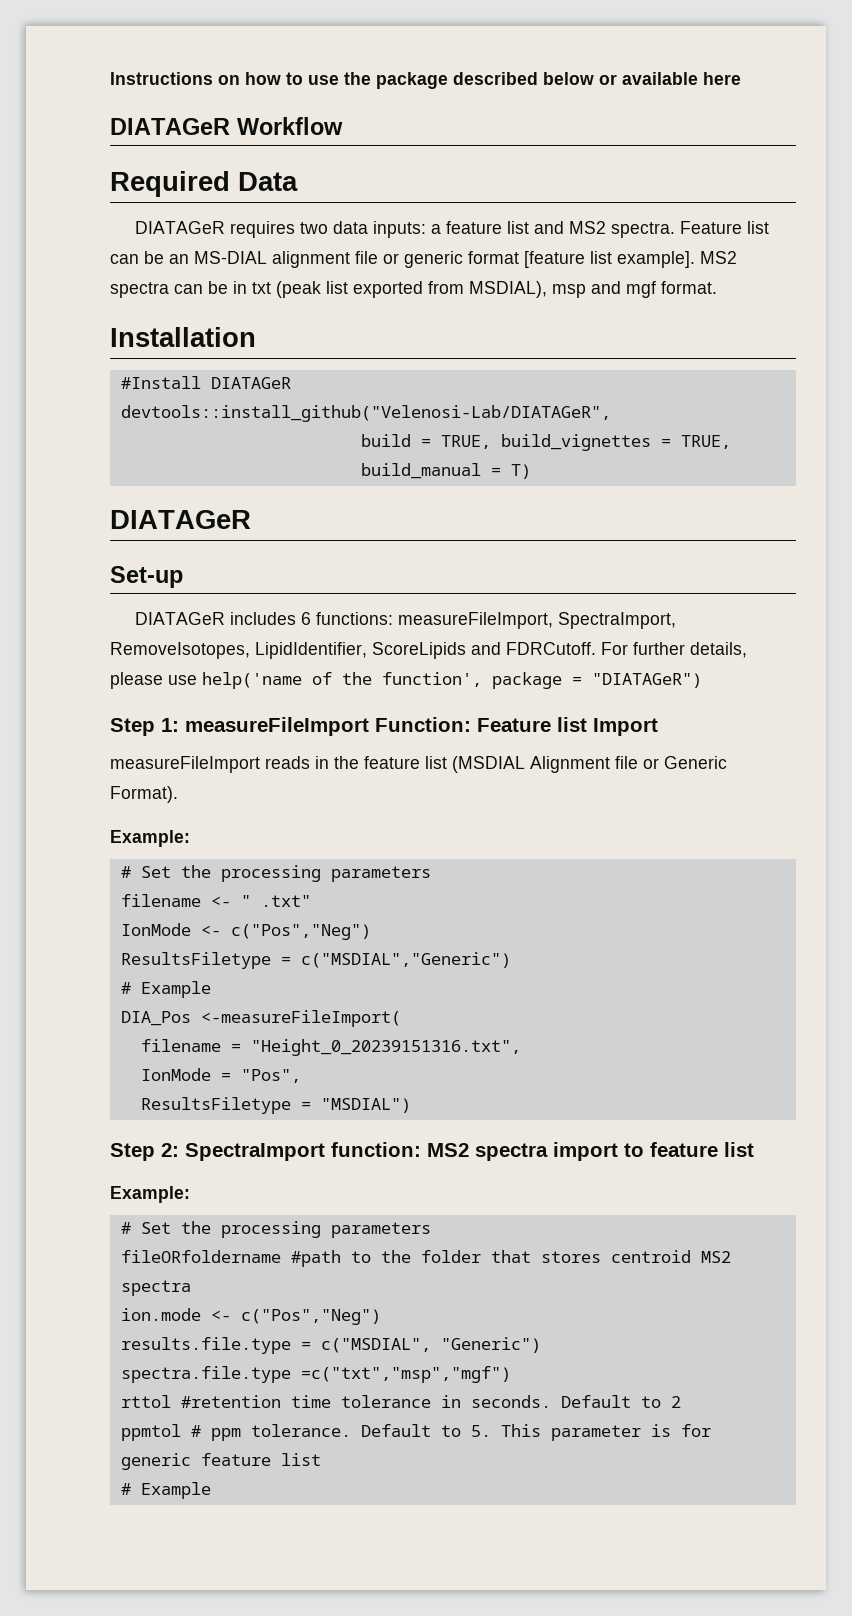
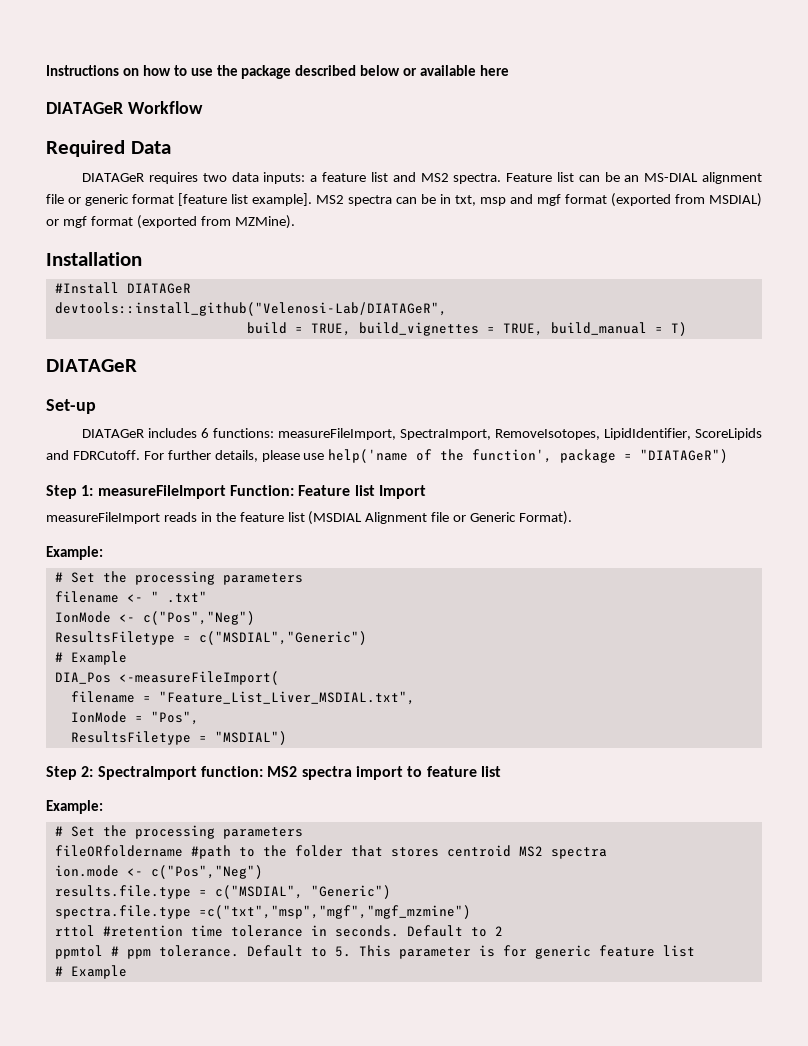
[252,281,717,298] txt (peak list exported from MSDIAL), msp and mgf format. -> [455,193,762,207] [46,215,295,229] txt, msp and mgf format (exported from MSDIAL) or mgf format (exported from MZMine).
[250,1039,521,1056] "Height_0_20239151316.txt", -> [158,691,415,705] "Feature_List_Liver_MSDIAL.txt",
[300,1366,511,1383] =c("txt","msp","mgf") -> [198,905,471,919] =c("txt","msp","mgf","mgf_mzmine")

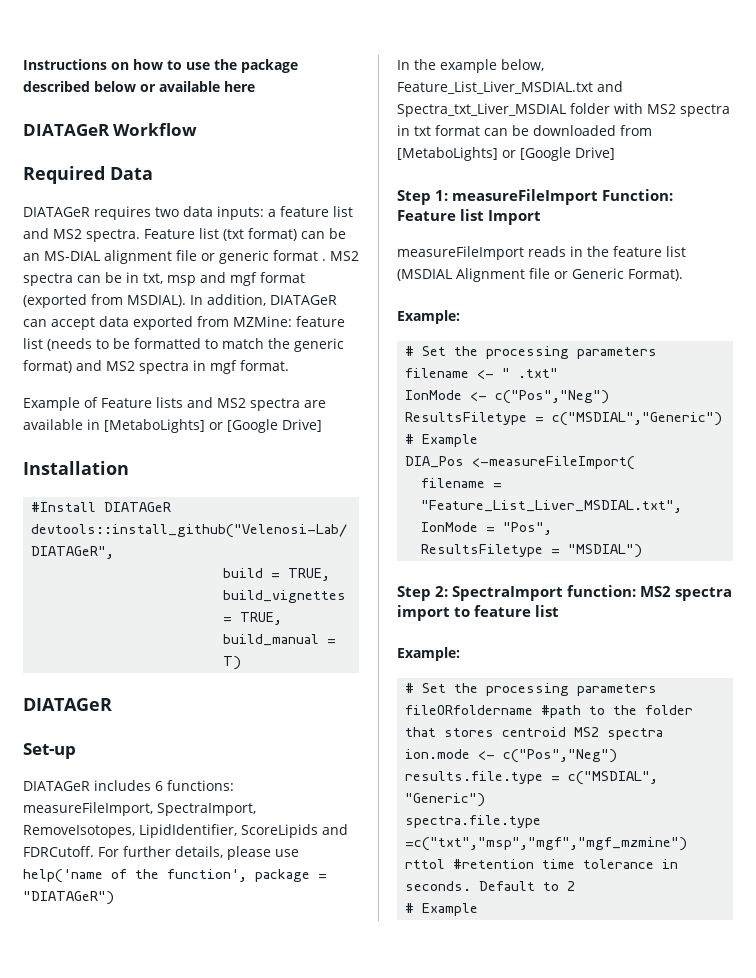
(574, 177) none -> [223,228,297,241] (txt format)
[178,193,312,206] [feature list example]. -> [322,259,326,261] .
[709,193,762,207] [46,215,295,229] MSDIAL) or mgf format (exported from MZMine). -> [127,294,337,307] [23,316,345,330] [23,338,344,352] [23,360,289,374] [23,397,326,411] [23,419,322,433] MSDIAL). In addition, DIATAGeR can accept data exported from MZMine: feature list (needs to be formatted to match the generic format) and MS2 spectra in mgf format. // Example of Feature lists and MS2 spectra are available in [MetaboLights] or [Google Drive]
(729, 456) none -> [397,59,544,73] [397,81,623,94] [397,103,730,117] [397,125,652,136] [397,147,615,161] // In the example below, Feature_List_Liver_MSDIAL.txt and Spectra_txt_Liver_MSDIAL folder with MS2 spectra in txt format can be downloaded from [MetaboLights] or [Google Drive]
[54,945,695,959] // ppmtol # ppm tolerance. Default to 5. This parameter is for generic feature list -> (576, 886) none

